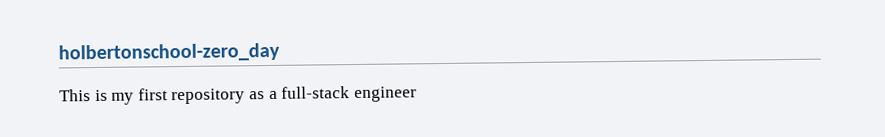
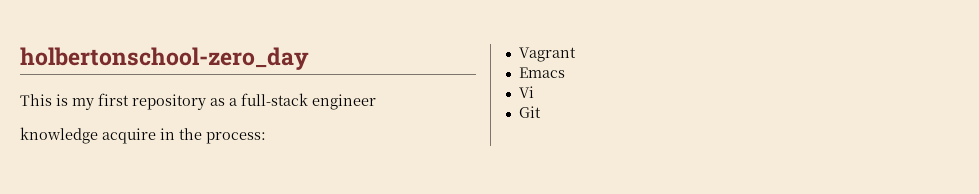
(417, 94) none -> [20,127,266,144] [518,47,576,62] [518,67,565,78] [518,86,534,98] [518,106,541,118] // knowledge acquire in the process: // Vagrant // Emacs // Vi // Git

